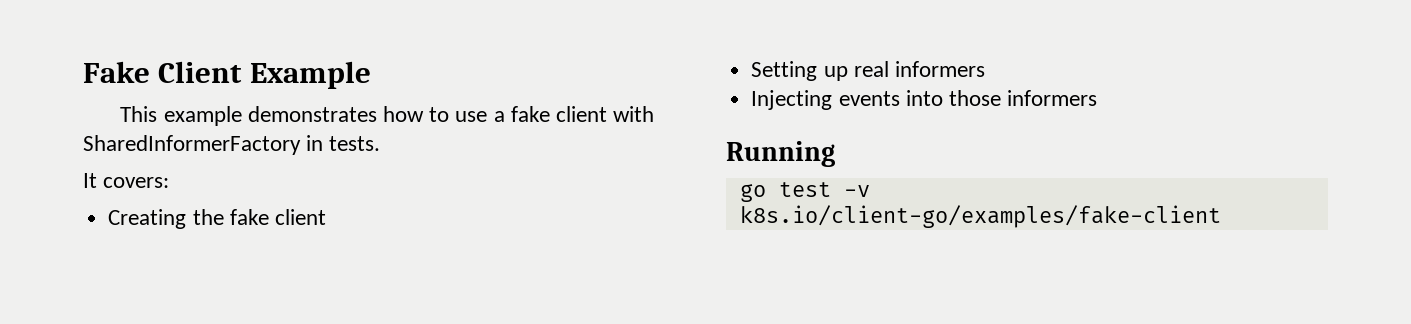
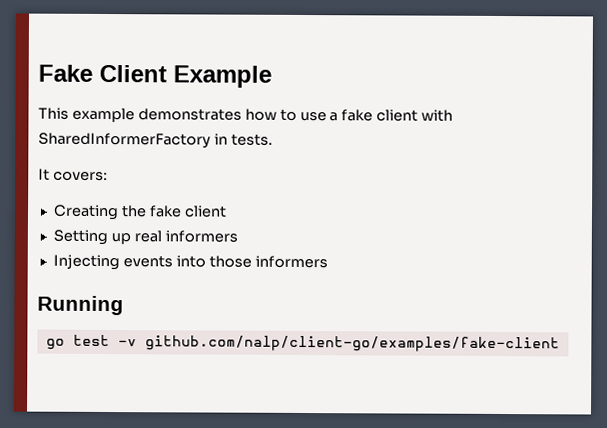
[739,205,1221,228] k8s.io/client-go/examples/fake-client -> [144,335,560,353] github.com/nalp/client-go/examples/fake-client

